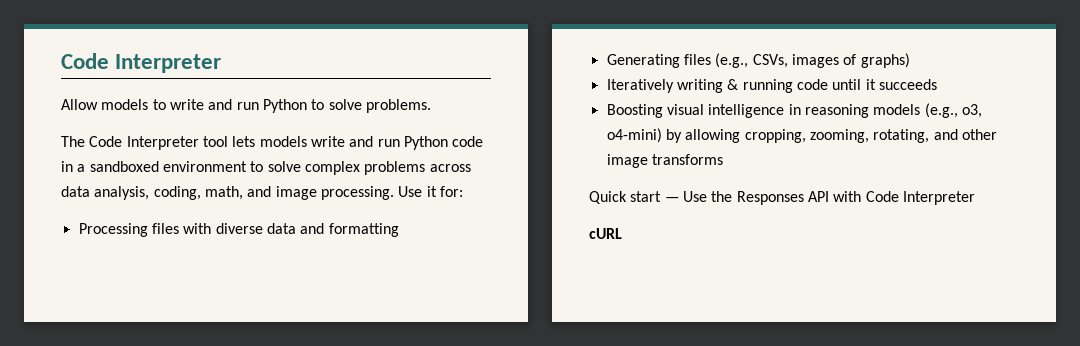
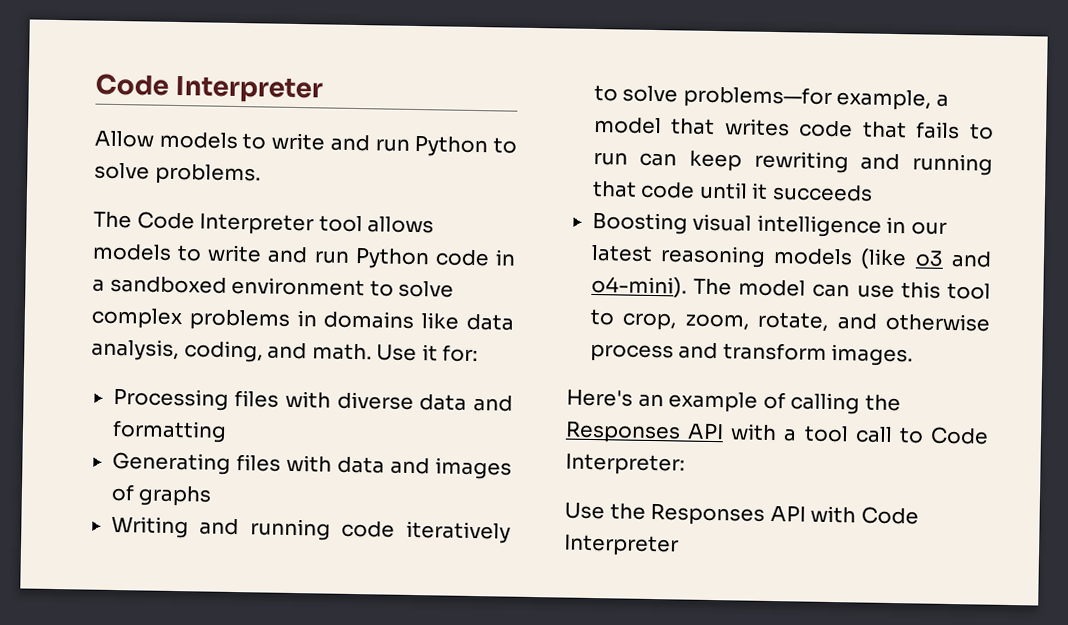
[232,136,307,147] lets models -> [367,216,435,234] [92,243,203,262] allows models to
[429,164,471,172] [61,186,394,200] across data analysis, coding, math, and image processing. -> [296,310,515,331] [91,338,372,363] in domains like data analysis, coding, and math.
[715,53,910,68] [606,79,793,93] (e.g., CSVs, images of graphs) // Iteratively writing & running -> [285,454,513,480] [110,483,213,507] [110,515,512,544] [593,84,949,111] [593,116,994,140] [592,150,993,176] [591,180,637,198] with data and images of graphs // Writing and running code iteratively to solve problems—for example, a model that writes code that fails to run can keep rewriting and running that
[804,103,982,118] [606,128,997,143] [606,154,723,168] [589,191,679,204] reasoning models (e.g., o3, o4-mini) by allowing cropping, zooming, rotating, and other image transforms // Quick start — -> [910,221,947,235] [590,244,992,270] [590,275,991,300] [589,308,991,332] [589,342,914,367] [566,389,901,415] [565,420,989,445] [565,453,685,476] our latest reasoning models (like o3 and o4-mini). The model can use this tool to crop, zoom, rotate, and otherwise process and transform images. // Here's an example of calling the Responses API with a tool call to Code Interpreter: //
[589,228,622,239] // cURL -> (679, 545) none

